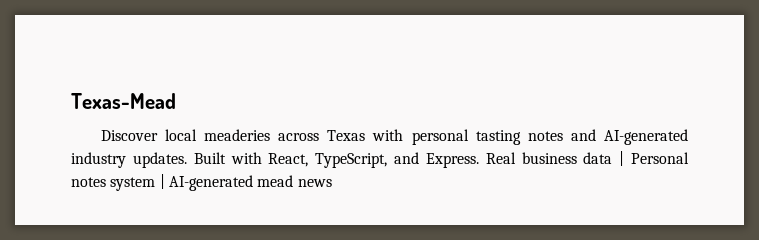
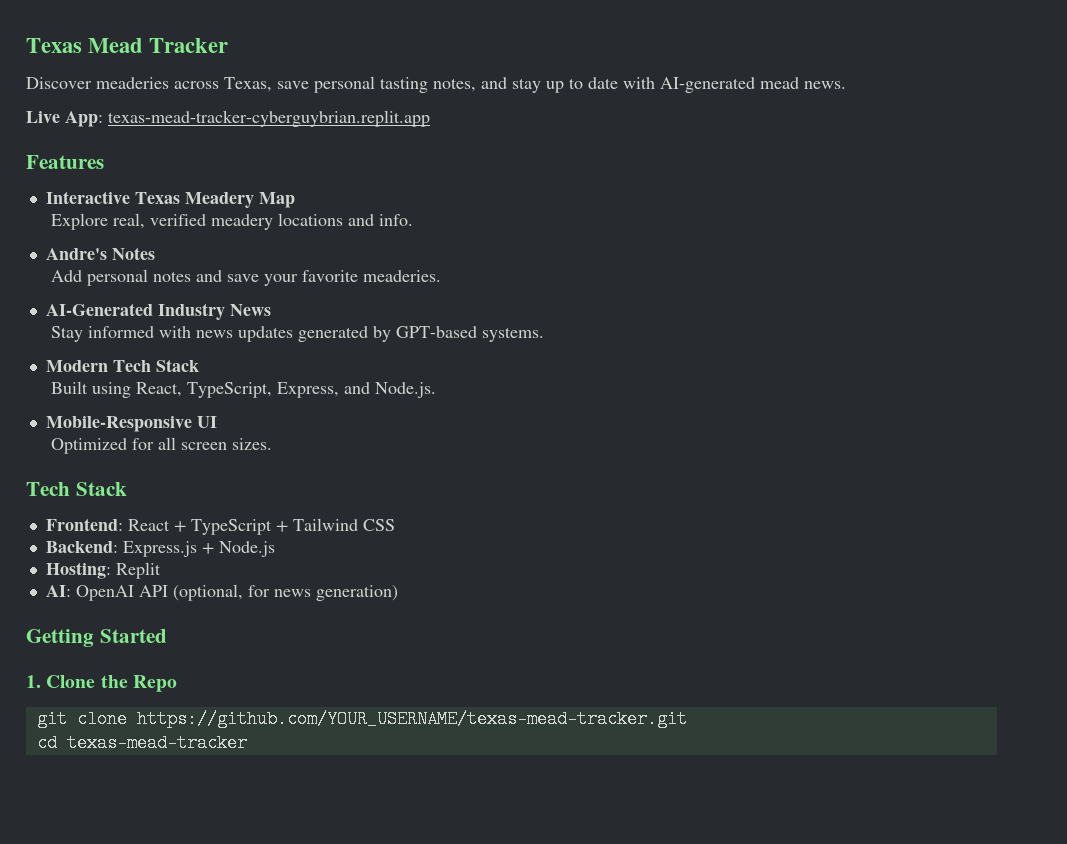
[71,93,176,109] Texas-Mead -> [26,38,229,53] Texas Mead Tracker
[164,129,197,141] local -> (92, 83) none
[327,129,688,145] [71,151,689,168] [71,174,332,191] Texas with personal tasting notes and AI-generated industry updates. Built with React, TypeScript, and Express. Real business data | Personal notes system | AI-generated mead news -> [224,76,846,93] [26,110,430,127] [26,155,104,169] [45,191,295,208] [51,213,414,230] [45,247,155,260] [51,269,442,286] [45,303,271,320] [51,326,545,342] [45,359,199,372] [51,381,437,398] [45,416,217,432] [51,437,273,454] [26,482,127,496] [45,518,395,535] [45,541,275,557] [45,562,161,579] [45,584,398,601] [26,629,167,647] [26,675,177,692] [36,710,687,728] [36,734,247,752] Texas, save personal tasting notes, and stay up to date with AI-generated mead news. // Live App: texas-mead-tracker-cyberguybrian.replit.app // Features // Interactive Texas Meadery Map // Explore real, verified meadery locations and info. // Andre's Notes // Add personal notes and save your favorite meaderies. // AI-Generated Industry News // Stay informed with news updates generated by GPT-based systems. // Modern Tech Stack // Built using React, TypeScript, Express, and Node.js. // Mobile-Responsive UI // Optimized for all screen sizes. // Tech Stack // Frontend: React + TypeScript + Tailwind CSS // Backend: Express.js + Node.js // Hosting: Replit // AI: OpenAI API (optional, for news generation) // Getting Started // 1. Clone the Repo // git clone https://github.com/YOUR_USERNAME/texas-mead-tracker.git // cd texas-mead-tracker

